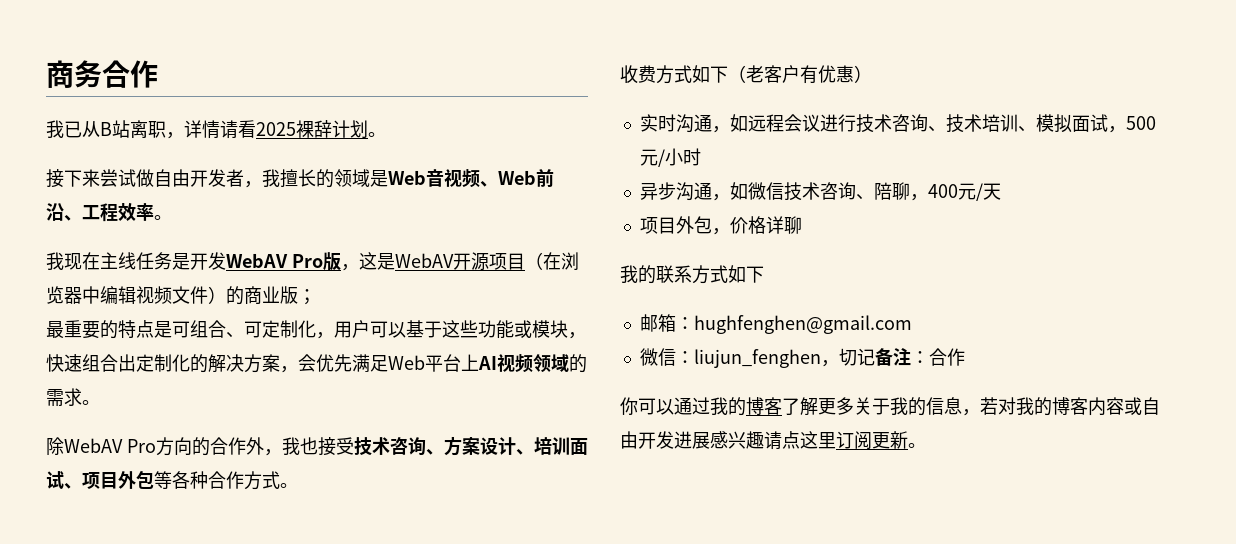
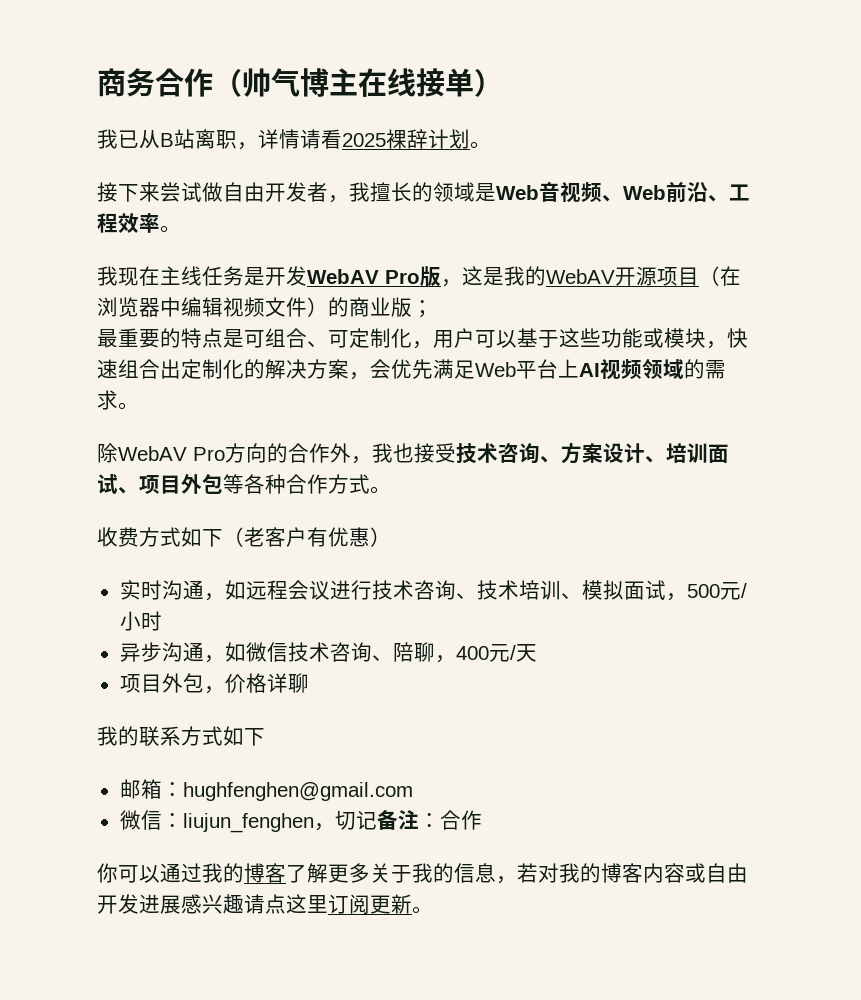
(158, 74) none -> [213,68,503,97] （帅气博主在线接单）
(395, 261) none -> [504,266,546,286] 我的

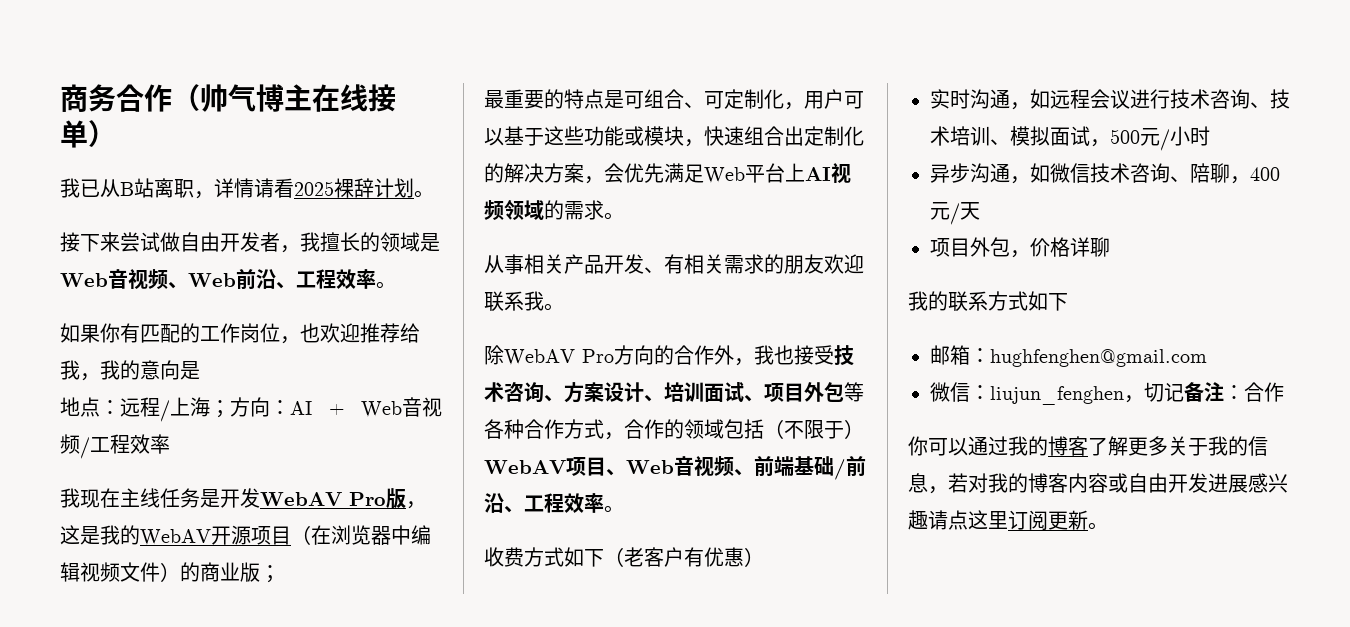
(181, 229) none -> [60,323,420,344] [60,360,200,381] [60,397,442,422] [60,434,170,459] // 如果你有匹配的工作岗位，也欢迎推荐给我，我的意向是 // 地点：远程/上海；方向：AI + Web音视频/工程效率
(139, 406) none -> [484,254,864,274] [484,291,564,312] // 从事相关产品开发、有相关需求的朋友欢迎联系我。
(370, 484) none -> [604,419,864,440] [484,456,866,480] [484,493,604,513] ，合作的领域包括（不限于）WebAV项目、Web音视频、前端基础/前沿、工程效率

